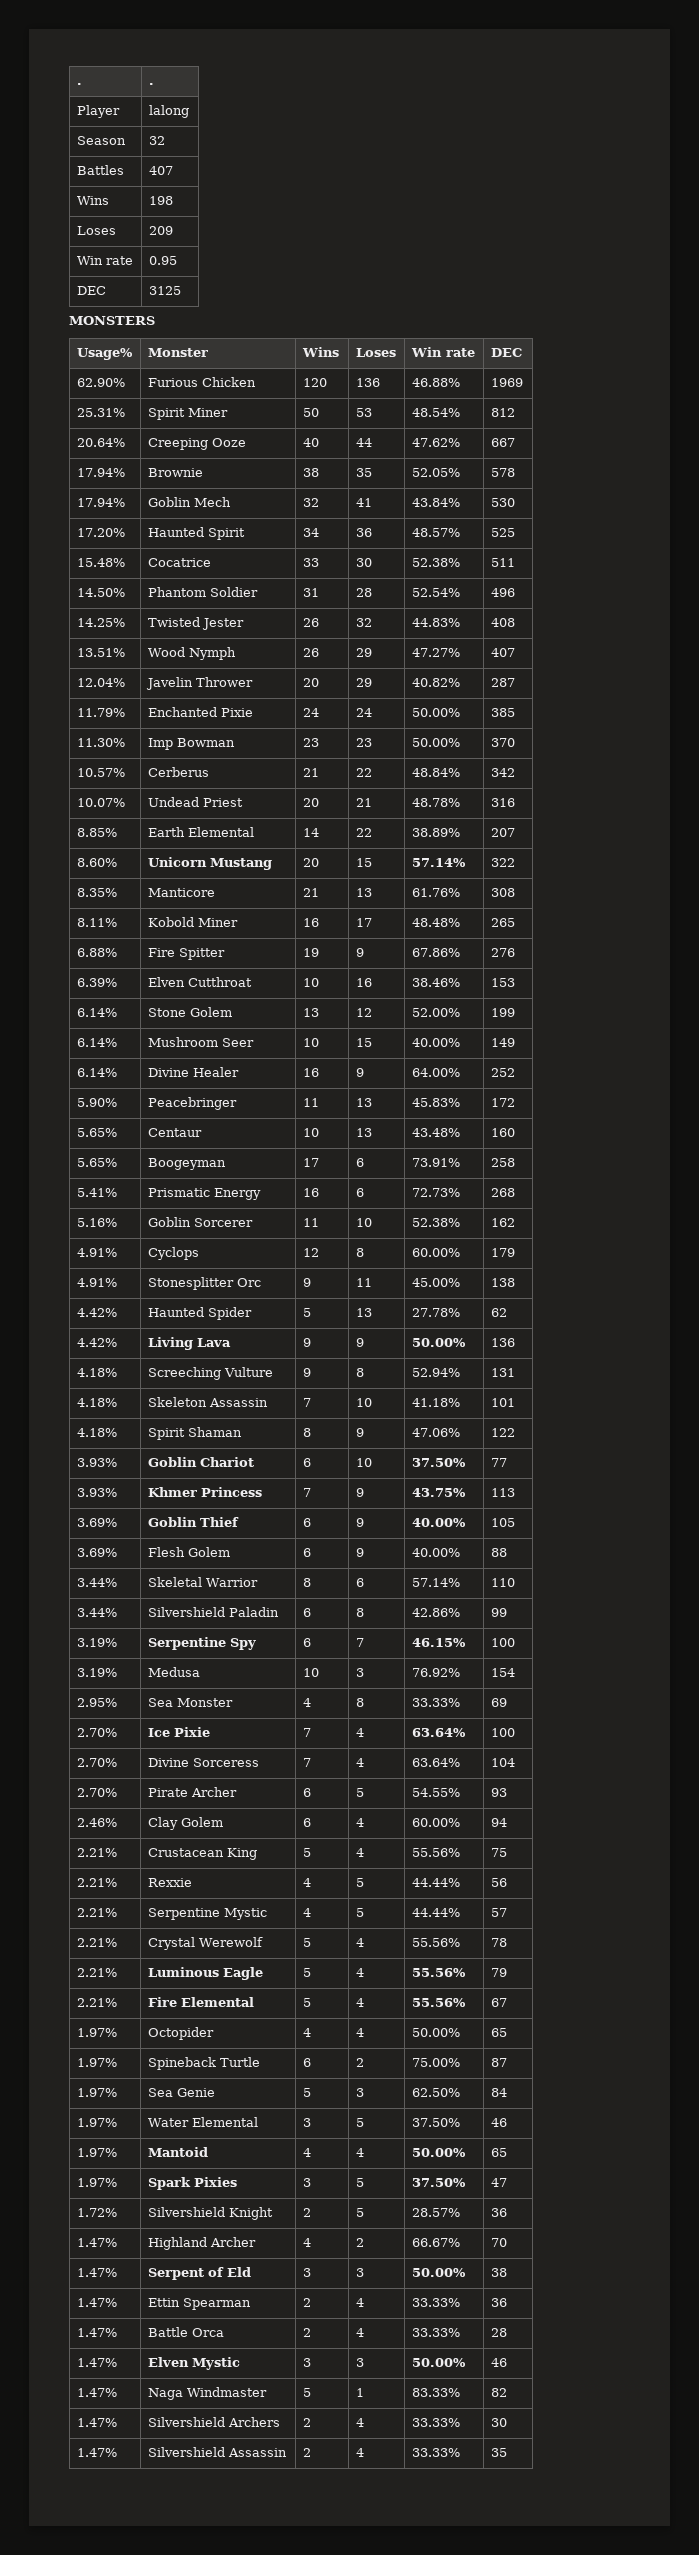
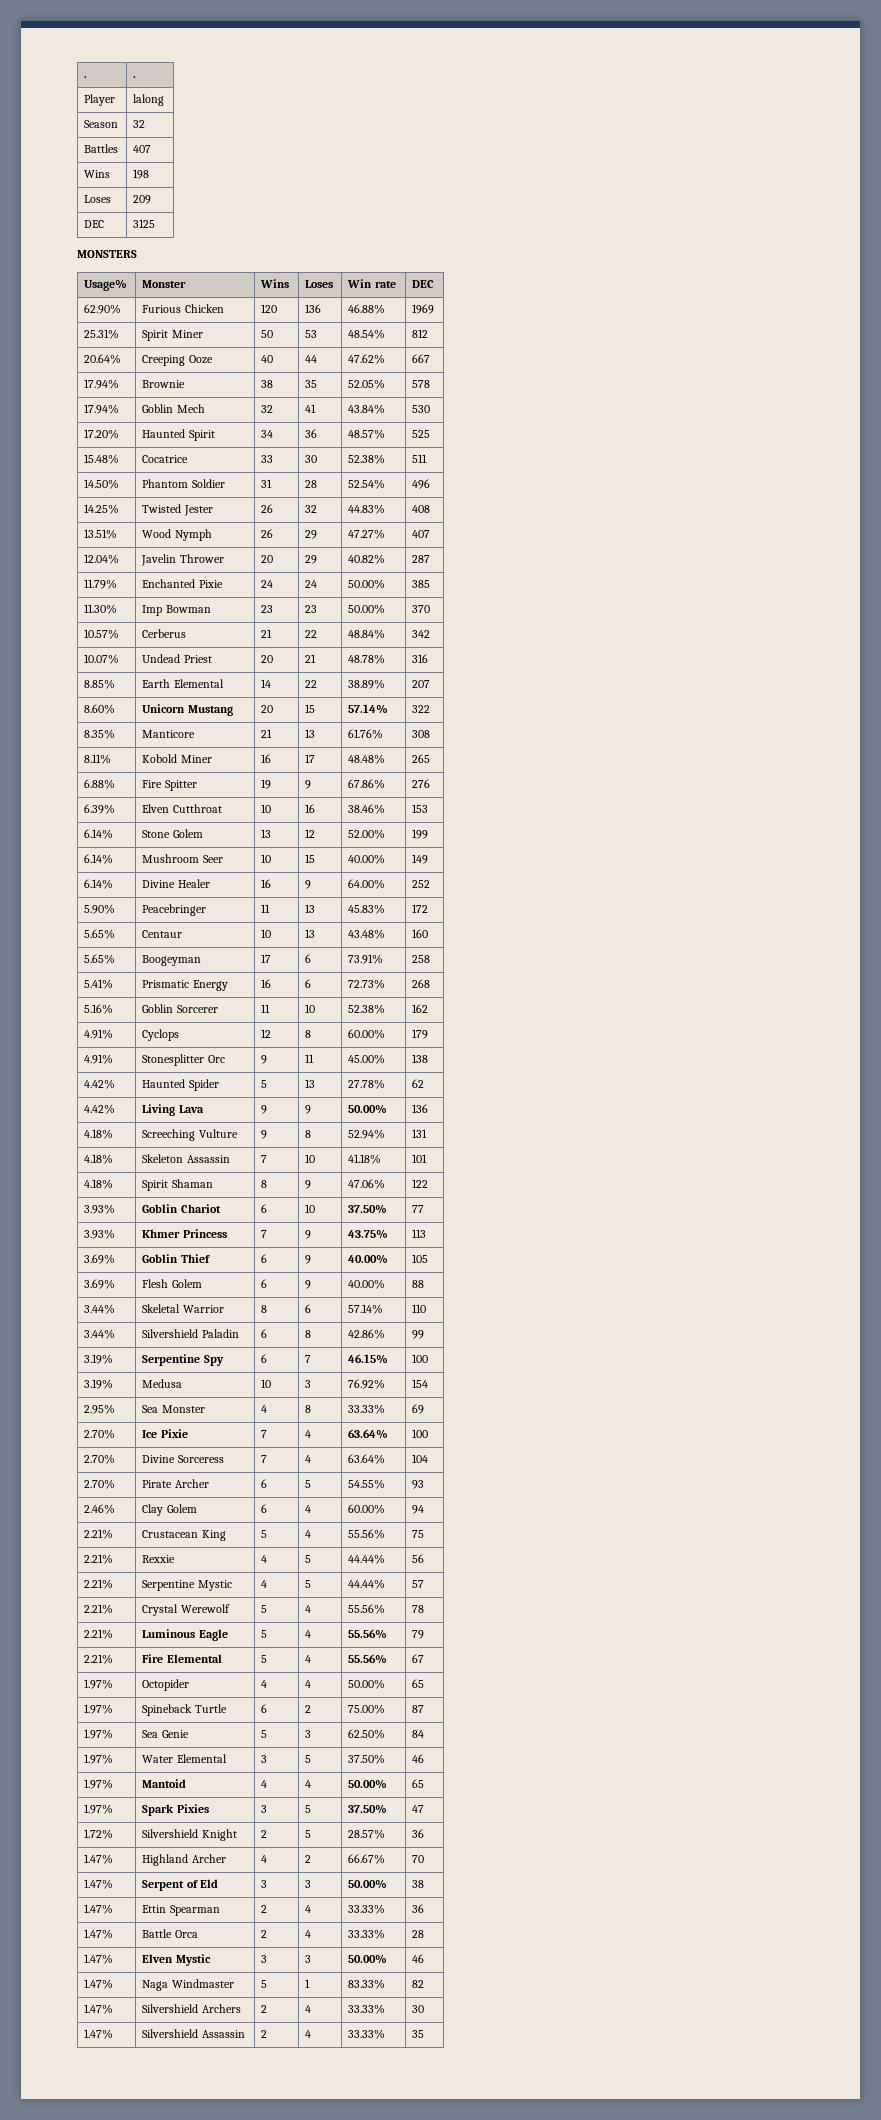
[76,256,133,265] [148,256,177,265] // Win rate | 0.95 -> (152, 199) none

